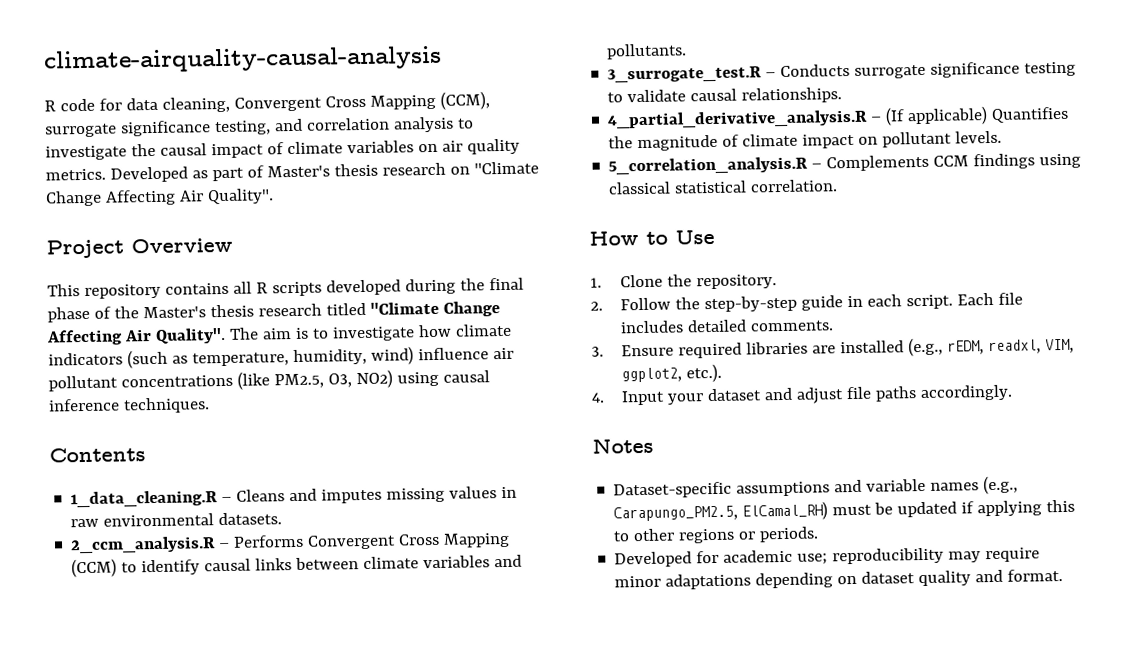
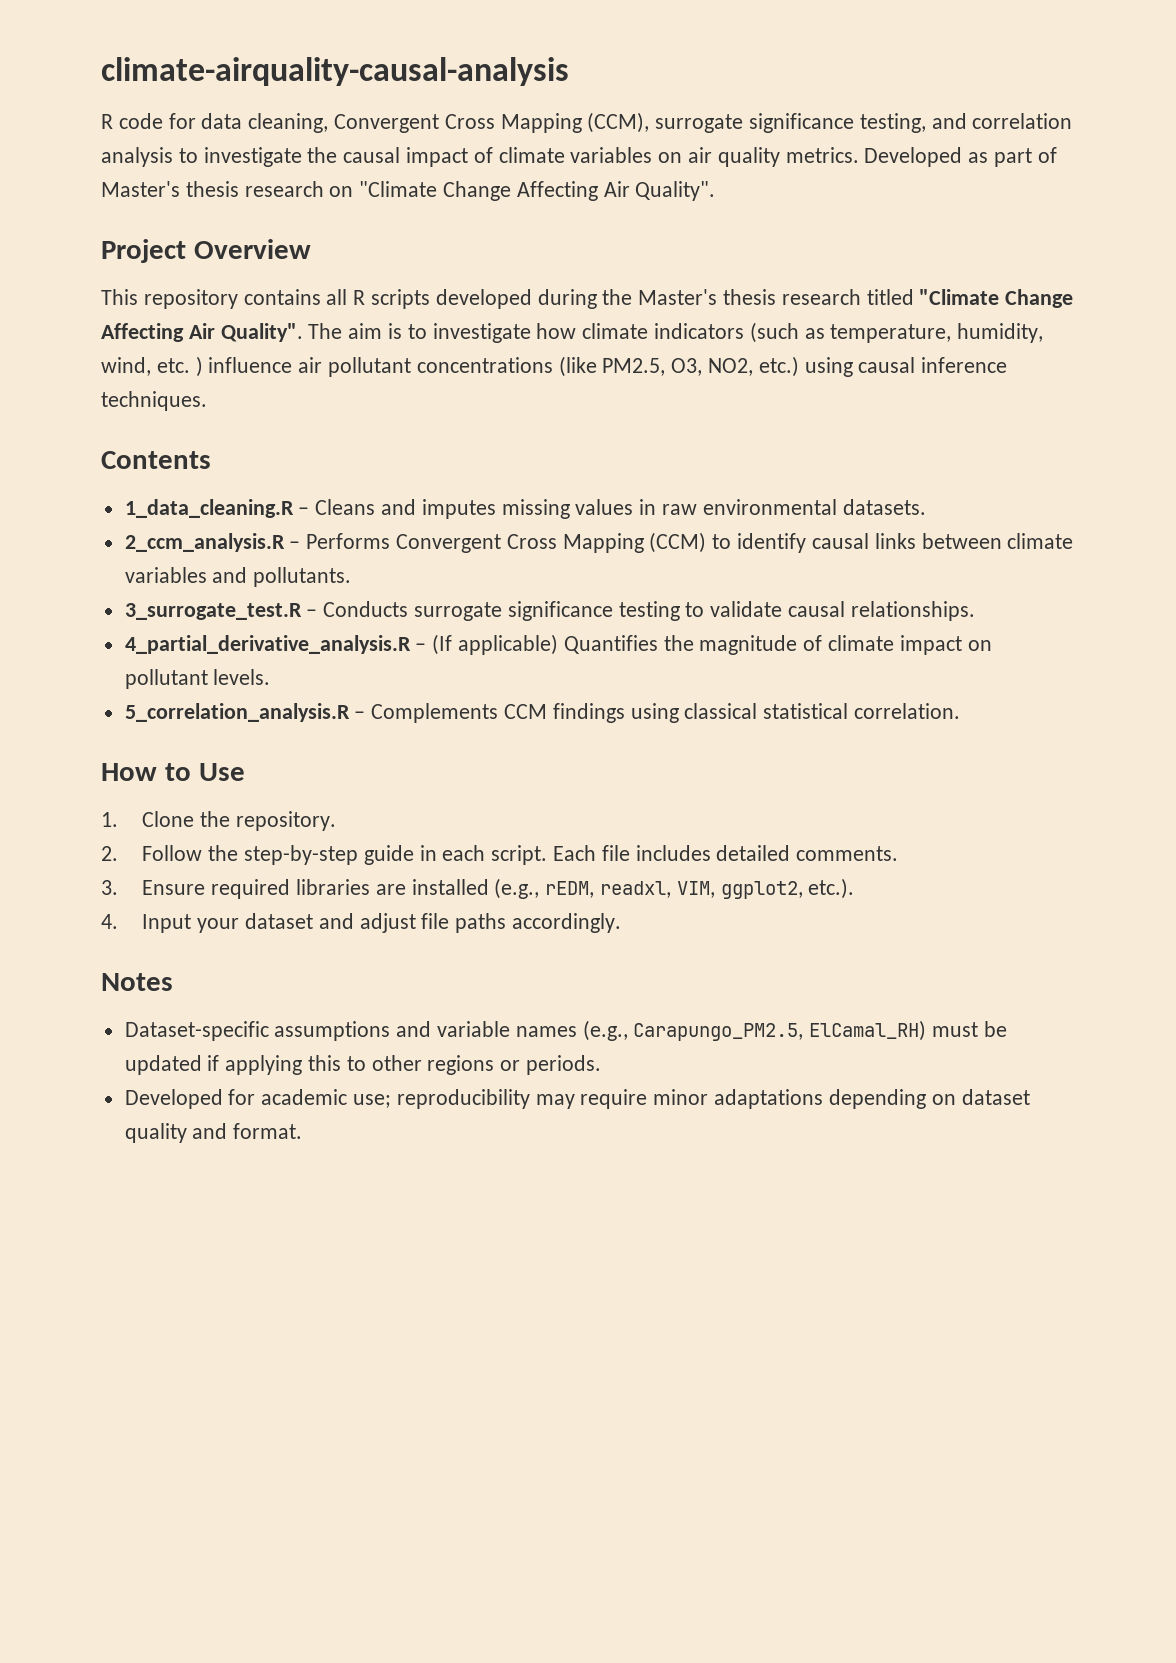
[488,277,524,291] [47,306,139,323] final phase of the -> (633, 297) none
[370,346,414,365] wind) -> [101,356,203,377] wind, etc. )
[355,369,393,389] NO2) -> [708,356,799,377] NO2, etc.)

